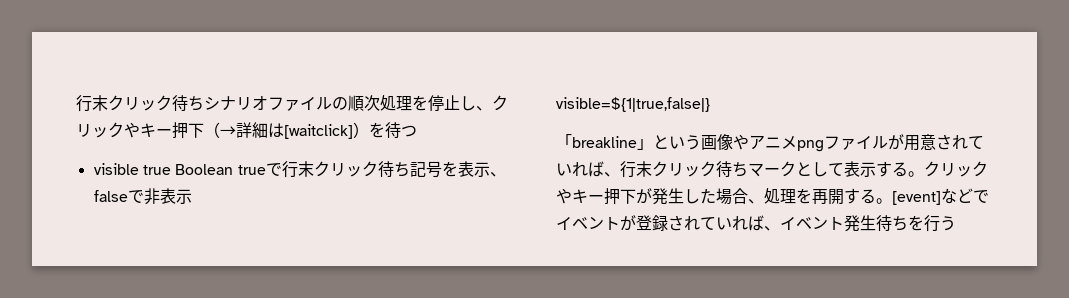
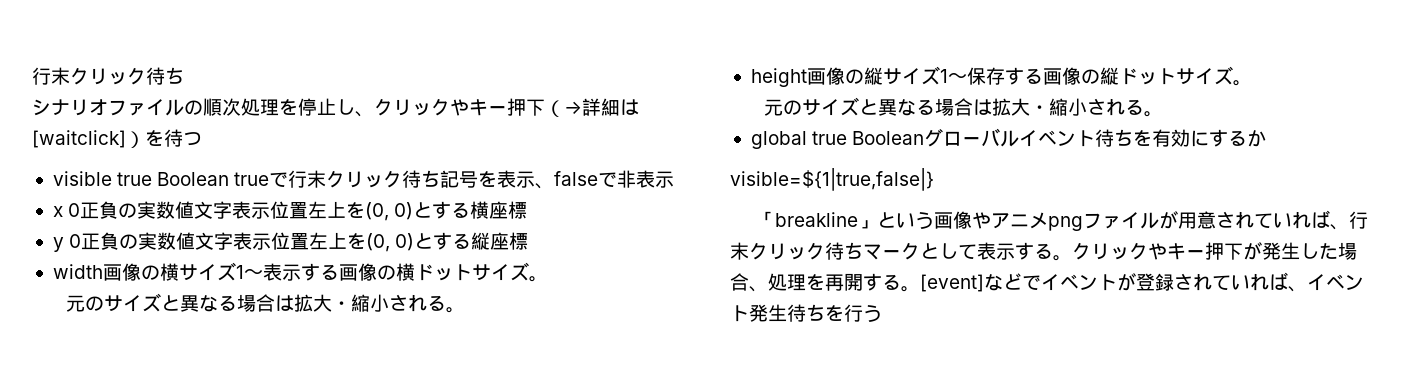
[76,95,204,112] 行末クリック待ち -> [32,67,184,85] 行末クリック待ち //
(192, 196) none -> [52,201,528,221] [52,232,529,252] [52,262,548,282] [65,293,465,313] [750,66,1252,87] [763,97,1163,117] [750,128,1267,149] // x 0正負の実数値文字表示位置左上を(0, 0)とする横座標 // y 0正負の実数値文字表示位置左上を(0, 0)とする縦座標 // width画像の横サイズ1〜表示する画像の横ドットサイズ。 // 元のサイズと異なる場合は拡大・縮小される。 // height画像の縦サイズ1〜保存する画像の縦ドットサイズ。 // 元のサイズと異なる場合は拡大・縮小される。 // global true Booleanグローバルイベント待ちを有効にするか

